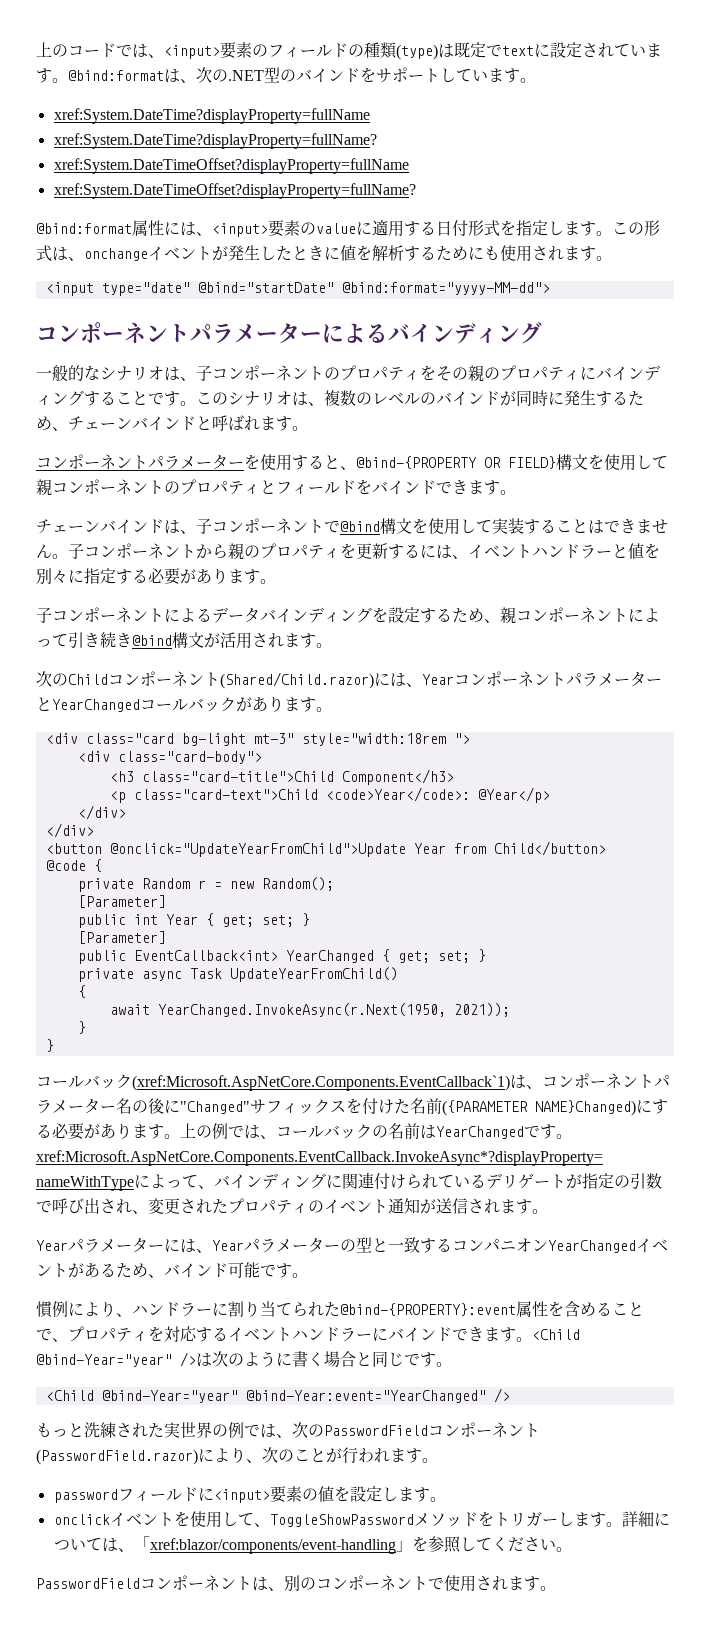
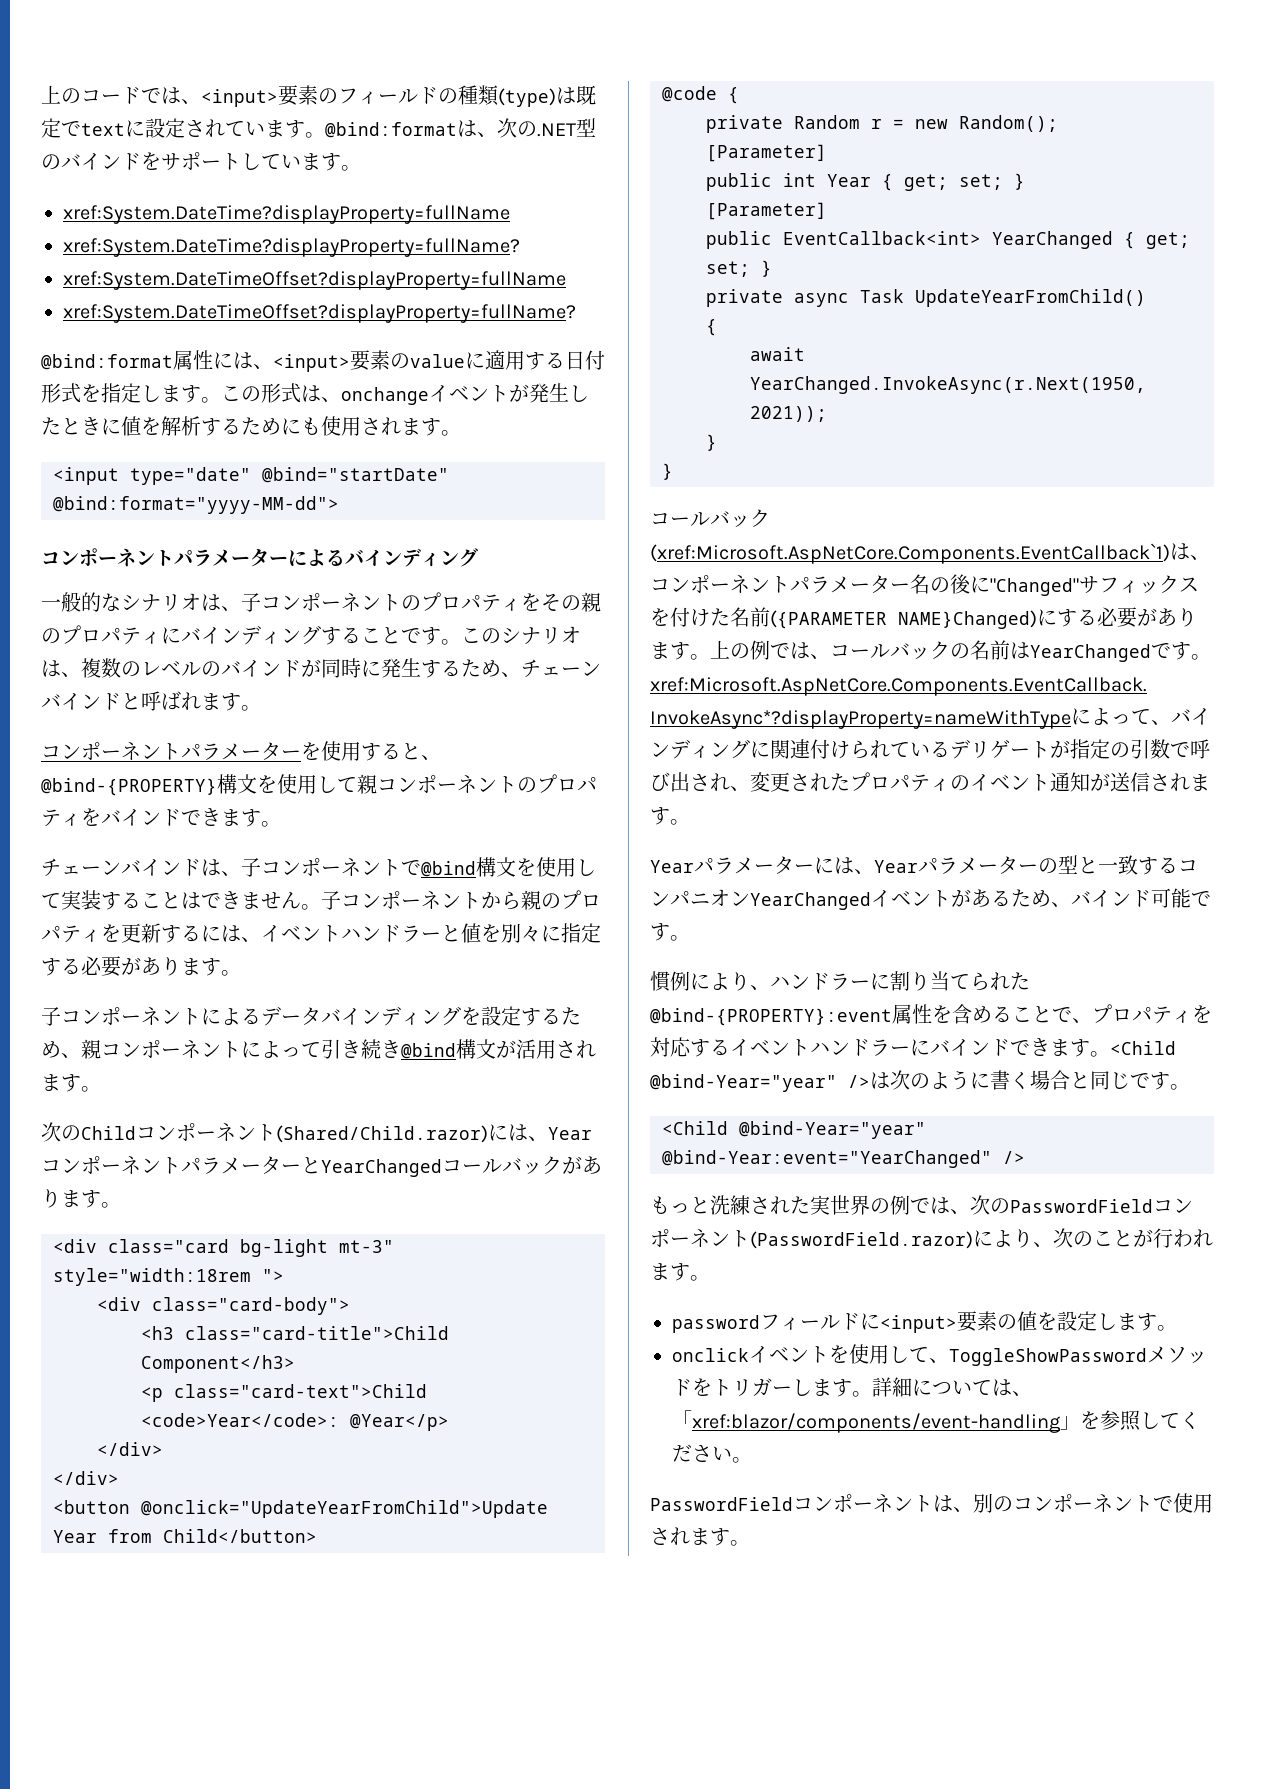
[356,456,556,469] @bind-{PROPERTY OR FIELD} -> [41,778,217,796] @bind-{PROPERTY}
[260,480,356,495] とフィールド -> (81, 819) none

